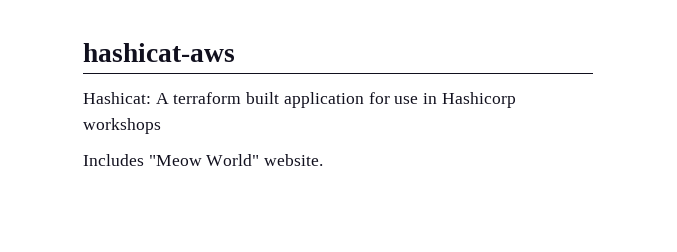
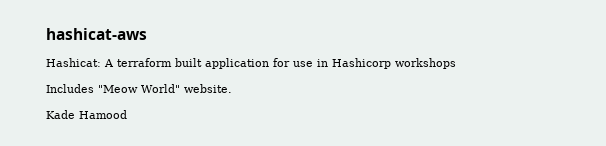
(324, 160) none -> [46,110,127,119] // Kade Hamood

